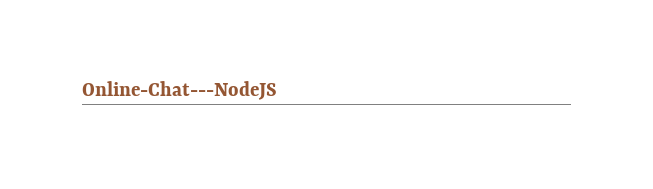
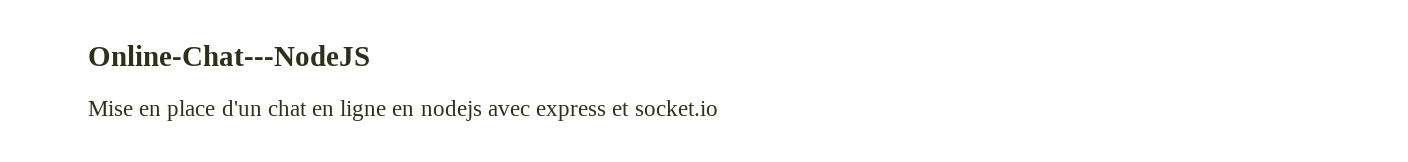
(277, 90) none -> [88,100,718,121] // Mise en place d'un chat en ligne en nodejs avec express et socket.io

